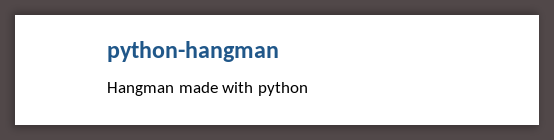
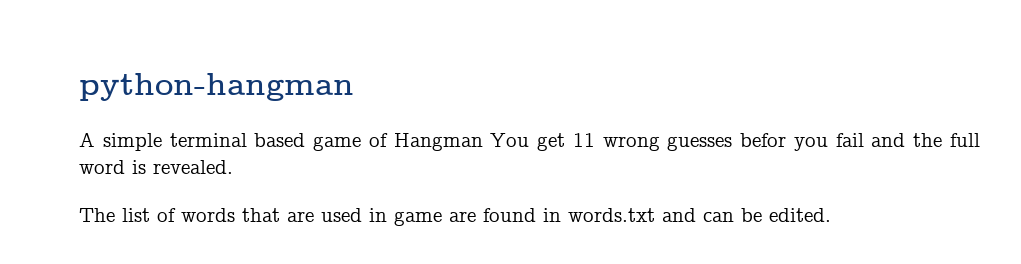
[107,82,308,96] Hangman made with python -> [79,132,980,151] [79,160,233,174] [79,208,831,226] A simple terminal based game of Hangman You get 11 wrong guesses befor you fail and the full word is revealed. // The list of words that are used in game are found in words.txt and can be edited.

